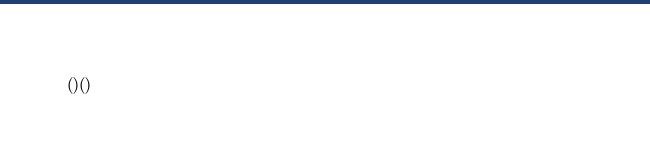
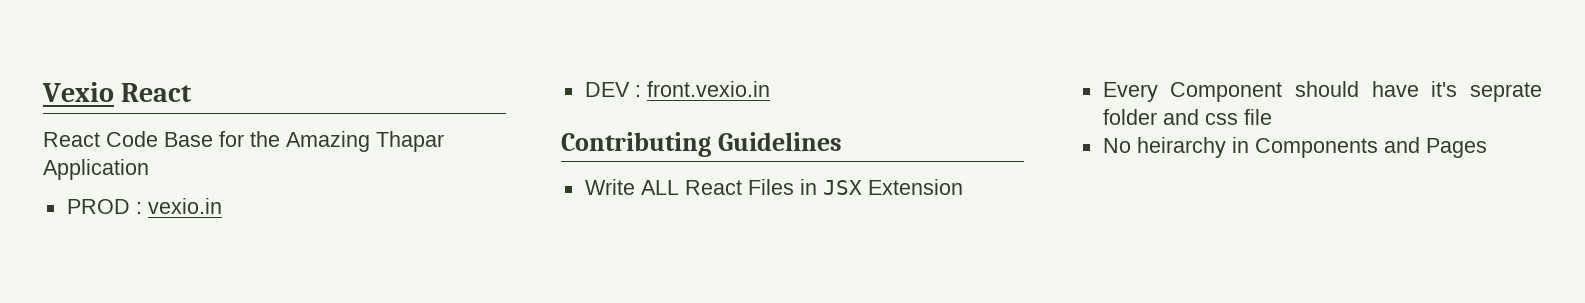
[67,76,91,94] ()() -> [42,82,193,102] [43,131,444,152] [43,159,149,180] [66,198,222,214] [584,81,770,97] [561,132,842,157] [584,179,963,195] [1102,81,1542,102] [1102,109,1272,125] [1102,137,1487,158] Vexio React // React Code Base for the Amazing Thapar Application // PROD : vexio.in // DEV : front.vexio.in // Contributing Guidelines // Write ALL React Files in JSX Extension // Every Component should have it's seprate folder and css file // No heirarchy in Components and Pages

